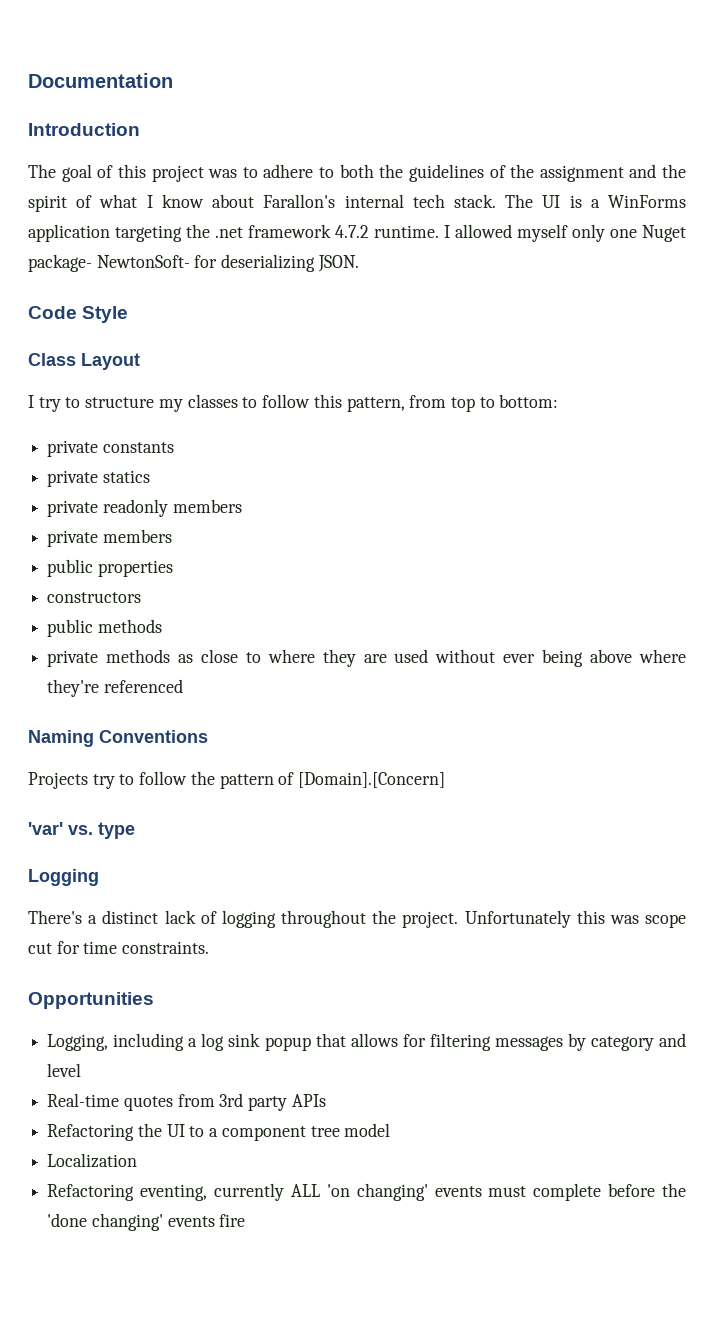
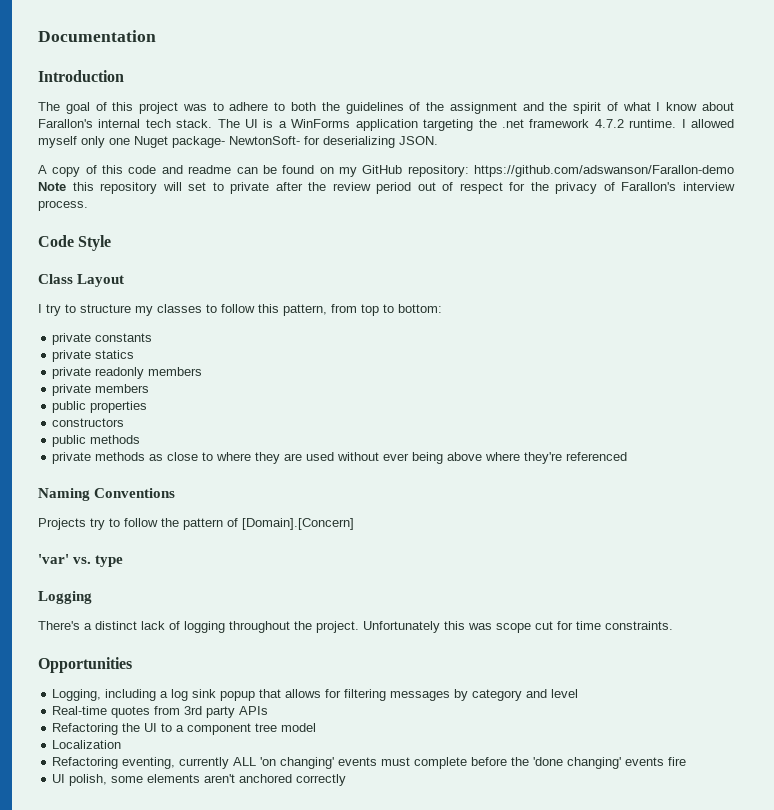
(359, 263) none -> [38,165,734,177] [38,182,735,194] [38,200,88,211] // A copy of this code and readme can be found on my GitHub repository: https://github.com/adswanson/Farallon-demo Note this repository will set to private after the review period out of respect for the privacy of Farallon's interview process.
(246, 1220) none -> [52,774,347,786] // UI polish, some elements aren't anchored correctly

